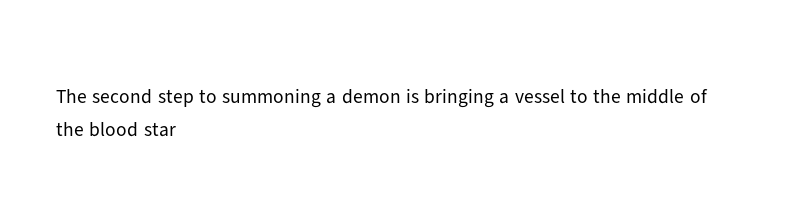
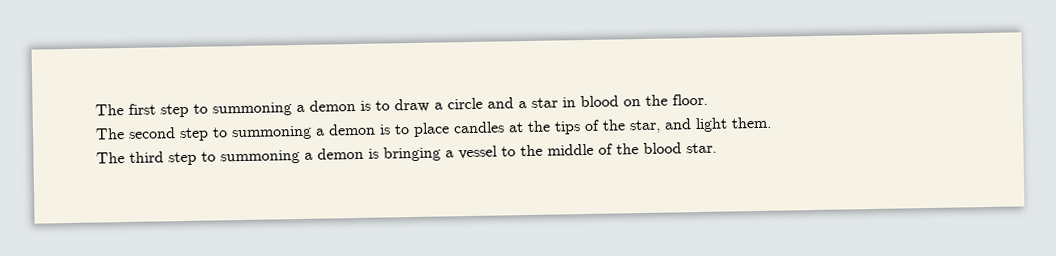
[56,89,87,103] The -> [94,93,708,118] [94,128,125,140] The first step to summoning a demon is to draw a circle and a star in blood on the floor. // The
(419, 95) none -> [393,116,772,138] [95,147,379,166] to place candles at the tips of the star, and light them. // The third step to summoning a demon is
[143,122,176,137] star -> [685,142,717,154] star.

